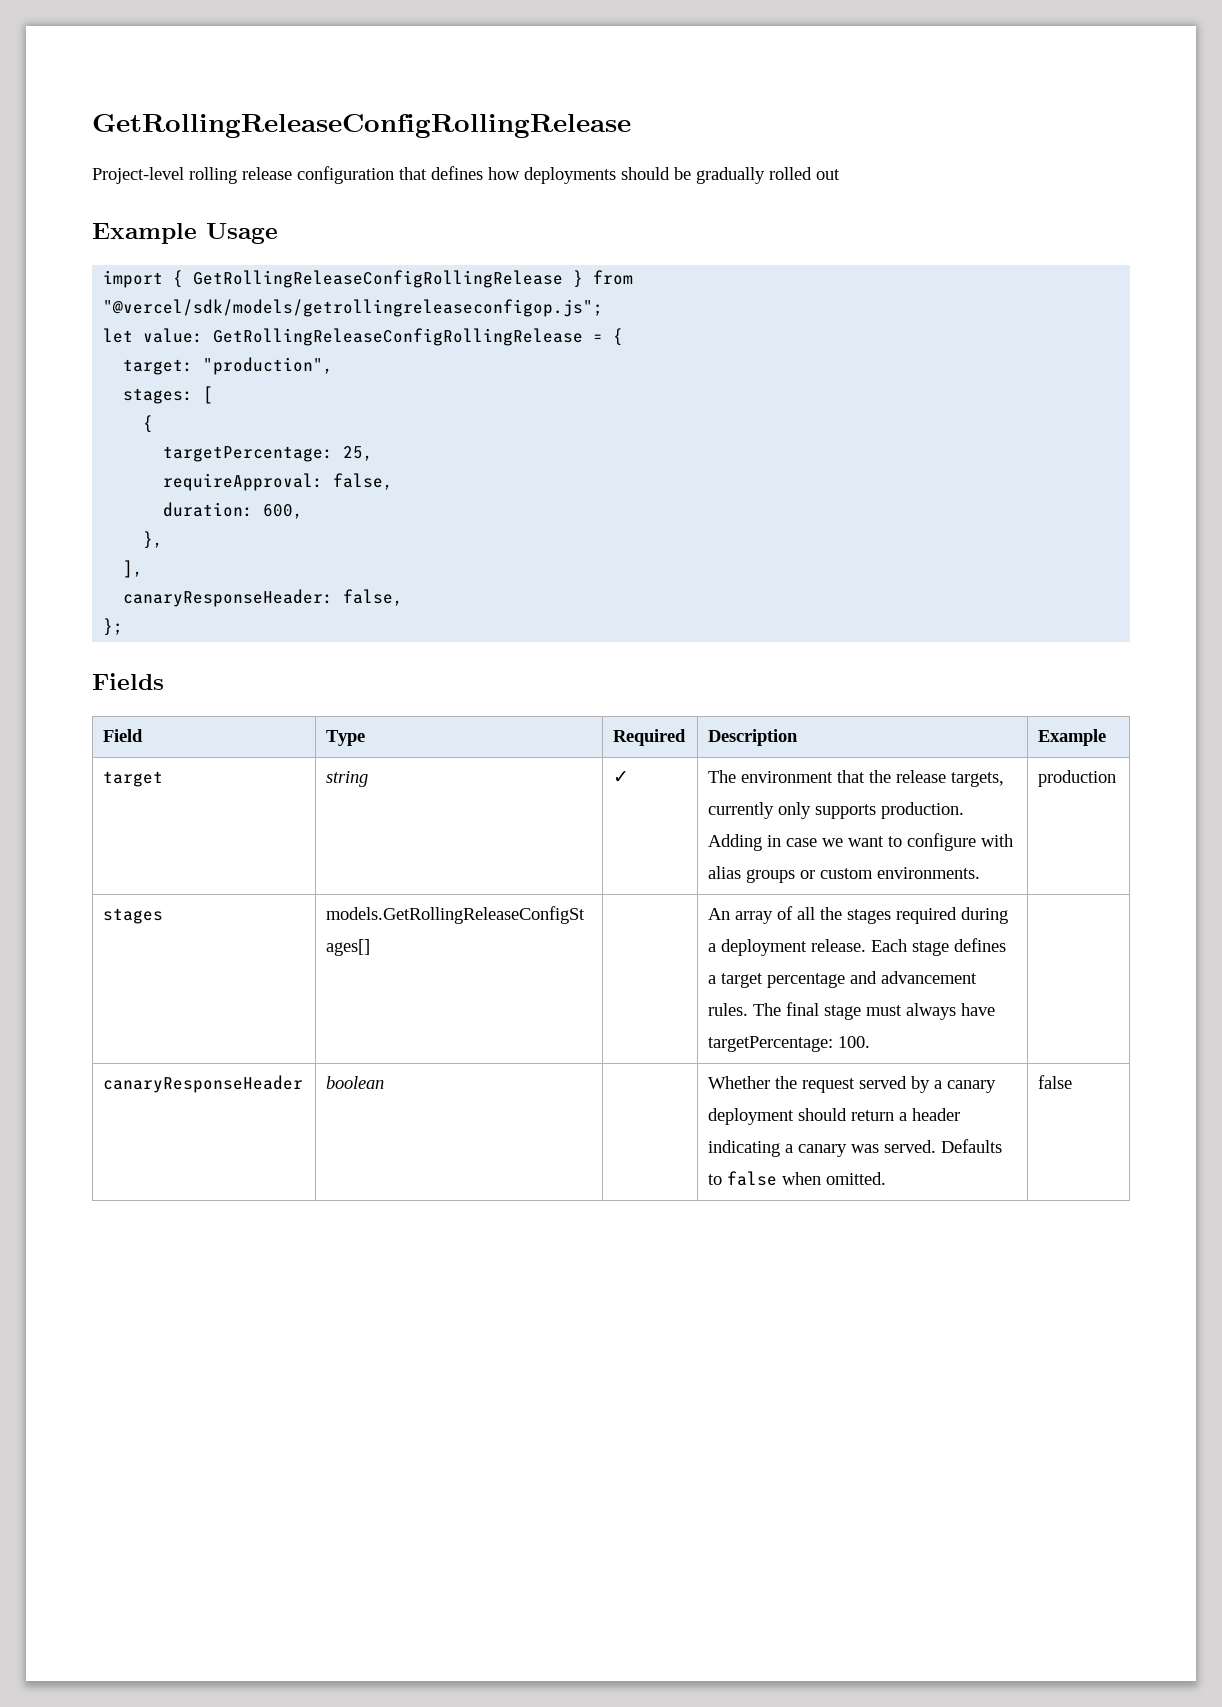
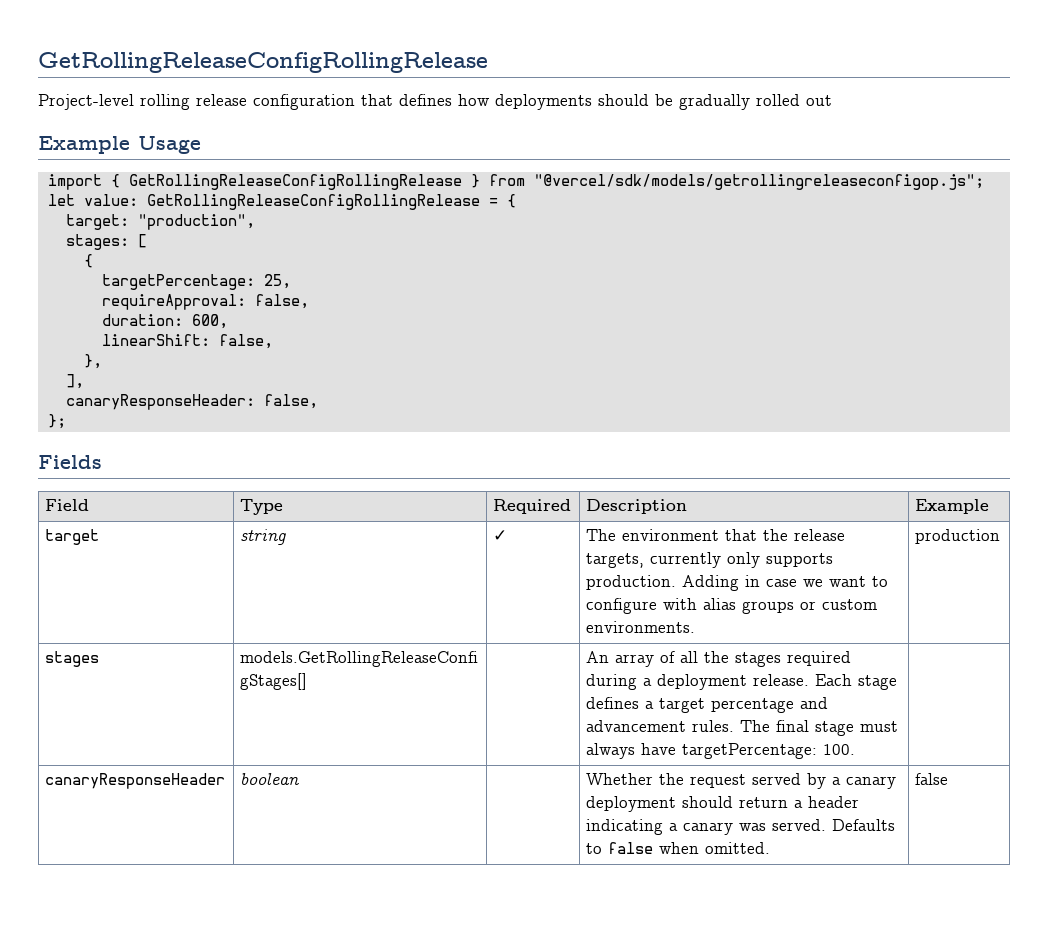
(304, 511) none -> [101,334,273,349] // linearShift: false,

